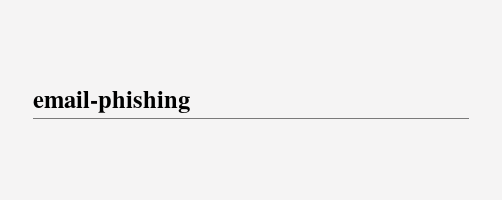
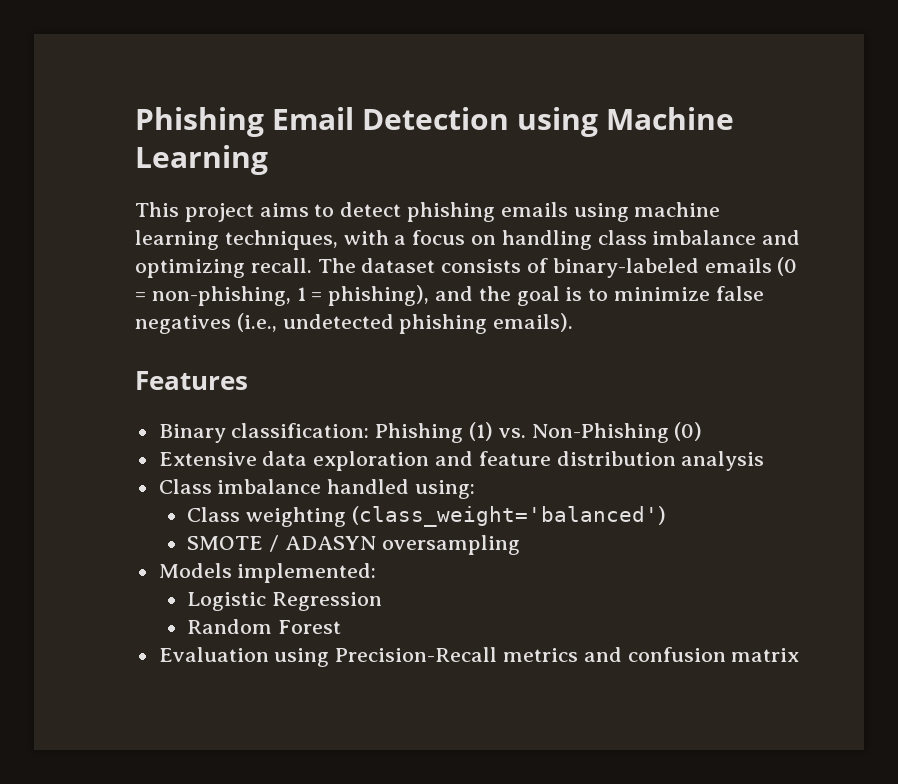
[33,91,190,113] email-phishing -> [135,107,734,137] [135,145,268,175] [135,202,721,222] [135,230,801,250] [135,257,798,278] [135,285,764,306] [135,313,574,334] [135,371,248,390] [158,422,703,443] [158,451,765,471] [158,479,476,499] [187,506,666,527] [187,535,520,555] [158,563,377,583] [187,592,382,611] [187,619,341,634] [158,647,800,667] Phishing Email Detection using Machine Learning // This project aims to detect phishing emails using machine learning techniques, with a focus on handling class imbalance and optimizing recall. The dataset consists of binary-labeled emails (0 = non-phishing, 1 = phishing), and the goal is to minimize false negatives (i.e., undetected phishing emails). // Features // Binary classification: Phishing (1) vs. Non-Phishing (0) // Extensive data exploration and feature distribution analysis // Class imbalance handled using: // Class weighting (class_weight='balanced') // SMOTE / ADASYN oversampling // Models implemented: // Logistic Regression // Random Forest // Evaluation using Precision-Recall metrics and confusion matrix

